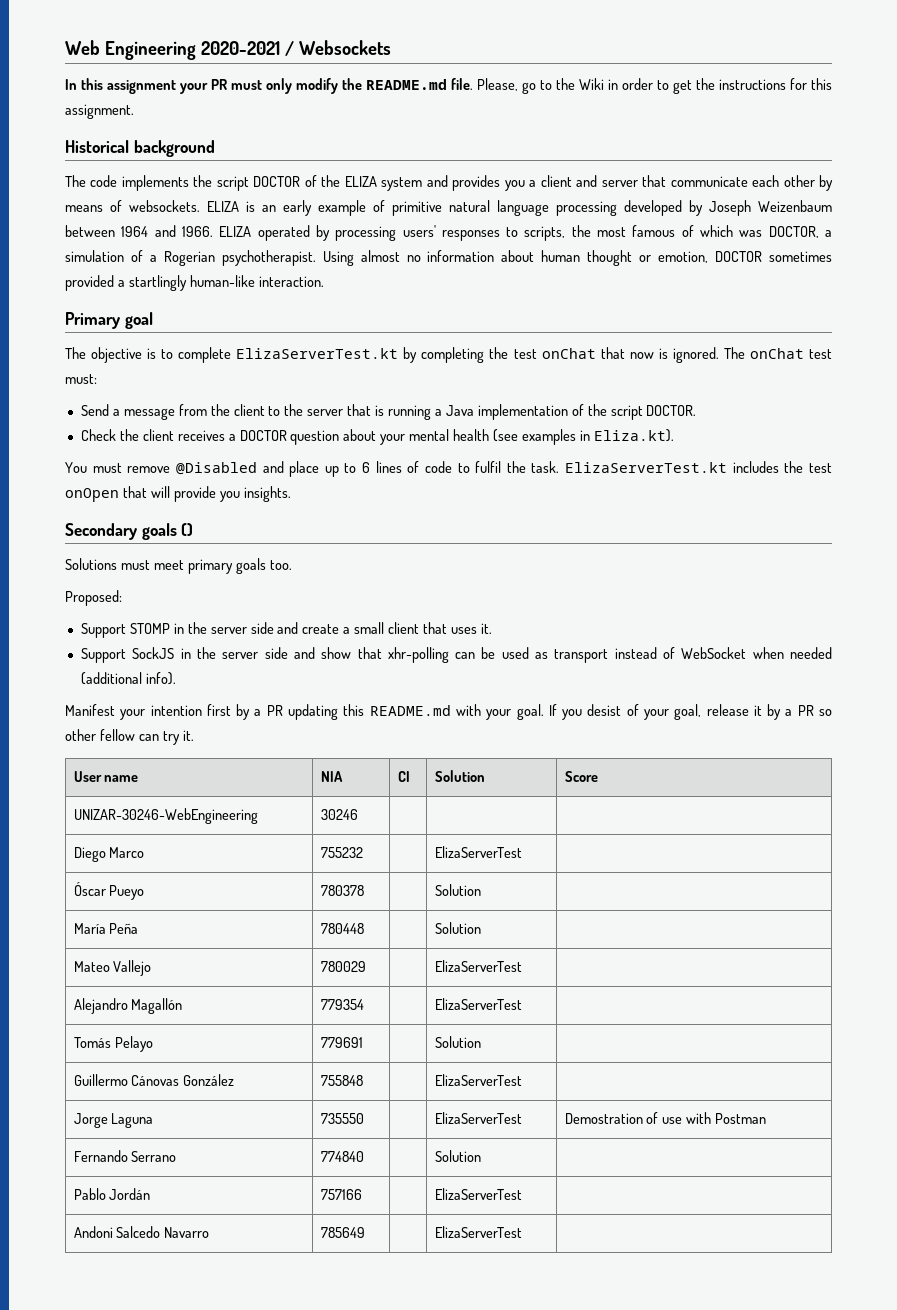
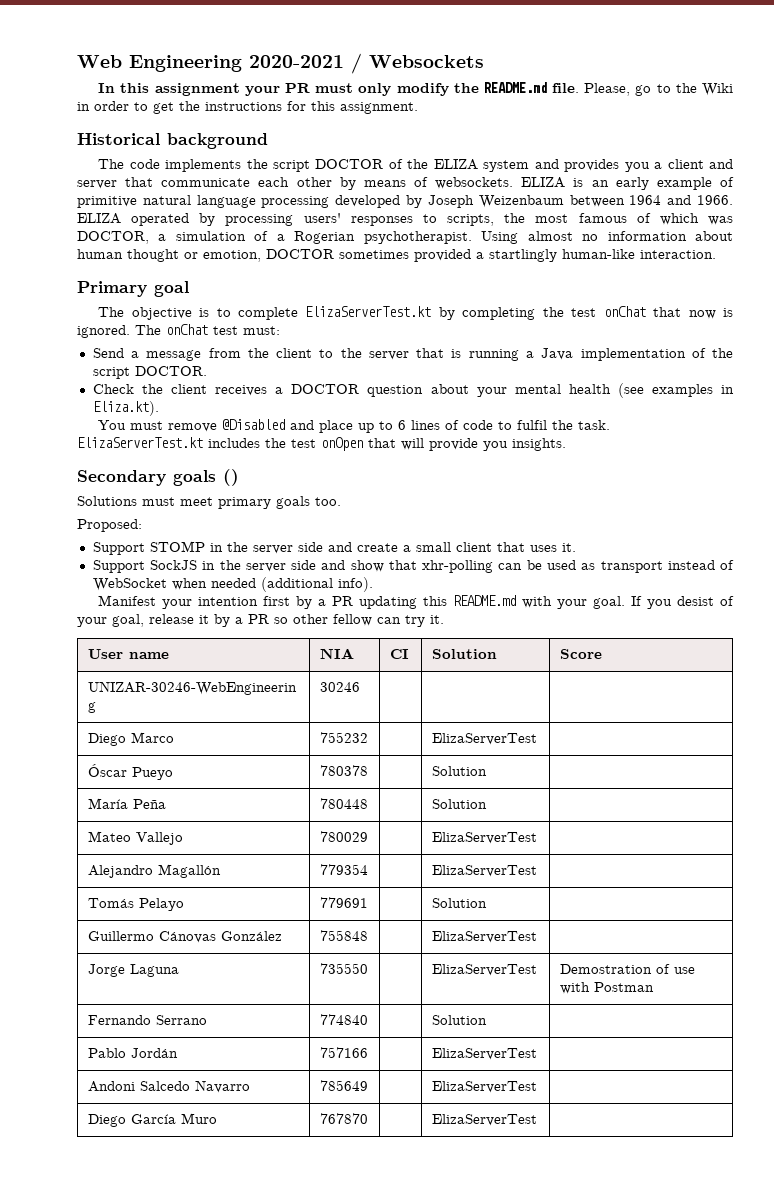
(523, 1232) none -> [87,1113,217,1127] [319,1113,368,1124] [431,1114,537,1126] // Diego García Muro | 767870 | | ElizaServerTest |

